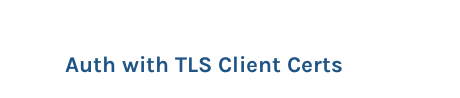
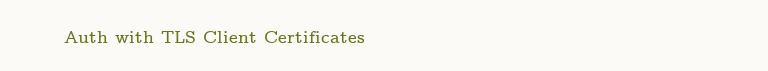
[287,57,344,73] Certs -> [264,31,365,43] Certificates

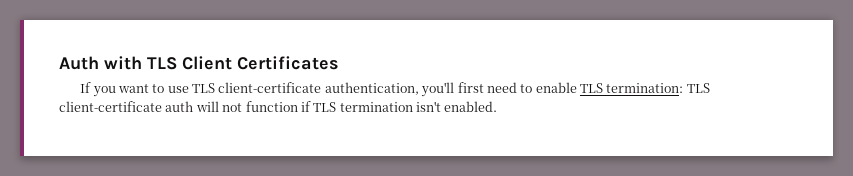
(365, 37) none -> [80,82,710,97] [59,101,498,112] // If you want to use TLS client-certificate authentication, you'll first need to enable TLS termination: TLS client-certificate auth will not function if TLS termination isn't enabled.

